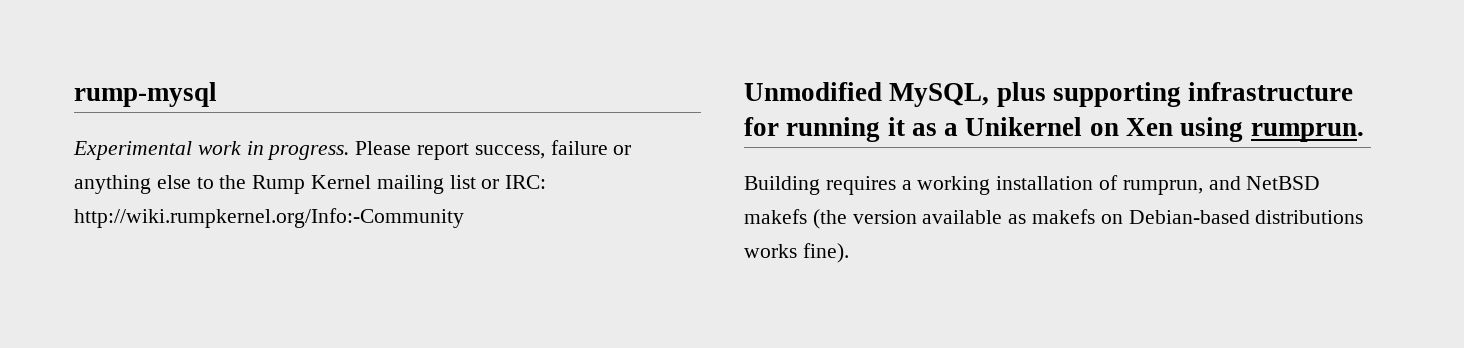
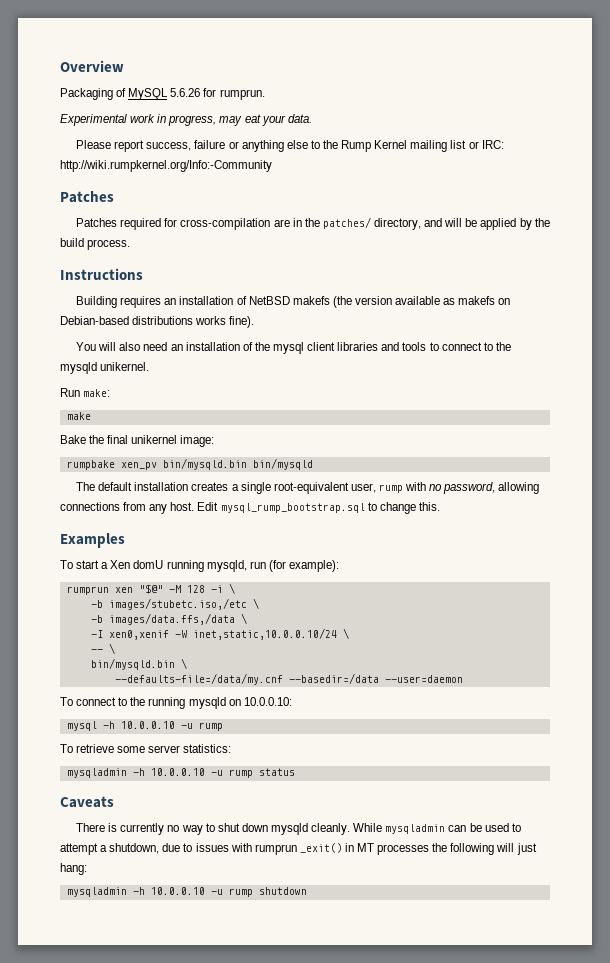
[74,82,217,107] [73,141,350,160] rump-mysql // Experimental work in progress. -> [60,60,124,72] [60,88,265,100] [60,114,312,126] Overview // Packaging of MySQL 5.6.26 for rumprun. // Experimental work in progress, may eat your data. //
[744,82,1354,107] [744,117,1364,142] [744,175,1241,195] Unmodified MySQL, plus supporting infrastructure for running it as a Unikernel on Xen using rumprun. // Building requires a working installation of rumprun, and -> [60,191,114,203] [76,217,550,230] [60,238,131,250] [60,268,143,280] [76,296,247,308] Patches // Patches required for cross-compilation are in the patches/ directory, and will be applied by the build process. // Instructions // Building requires an installation of
(849, 253) none -> [76,342,511,354] [60,362,150,374] [60,388,111,397] [66,412,91,420] [60,435,215,447] [66,458,313,470] [76,482,540,494] [60,502,440,514] [60,533,125,548] [60,560,339,572] [66,583,235,595] [90,598,259,610] [90,613,247,625] [90,628,349,640] [90,643,115,654] [90,658,187,670] [114,673,463,685] [60,697,292,709] [66,721,223,731] [60,744,232,753] [66,768,295,778] [60,796,114,808] [76,823,521,835] [60,843,537,855] [60,863,87,875] [66,887,307,897] // You will also need an installation of the mysql client libraries and tools to connect to the mysqld unikernel. // Run make: // make // Bake the final unikernel image: // rumpbake xen_pv bin/mysqld.bin bin/mysqld // The default installation creates a single root-equivalent user, rump with no password, allowing connections from any host. Edit mysql_rump_bootstrap.sql to change this. // Examples // To start a Xen domU running mysqld, run (for example): // rumprun xen "$@" -M 128 -i \ // -b images/stubetc.iso,/etc \ // -b images/data.ffs,/data \ // -I xen0,xenif -W inet,static,10.0.0.10/24 \ // -- \ // bin/mysqld.bin \ // --defaults-file=/data/my.cnf --basedir=/data --user=daemon // To connect to the running mysqld on 10.0.0.10: // mysql -h 10.0.0.10 -u rump // To retrieve some server statistics: // mysqladmin -h 10.0.0.10 -u rump status // Caveats // There is currently no way to shut down mysqld cleanly. While mysqladmin can be used to attempt a shutdown, due to issues with rumprun _exit() in MT processes the following will just hang: // mysqladmin -h 10.0.0.10 -u rump shutdown

